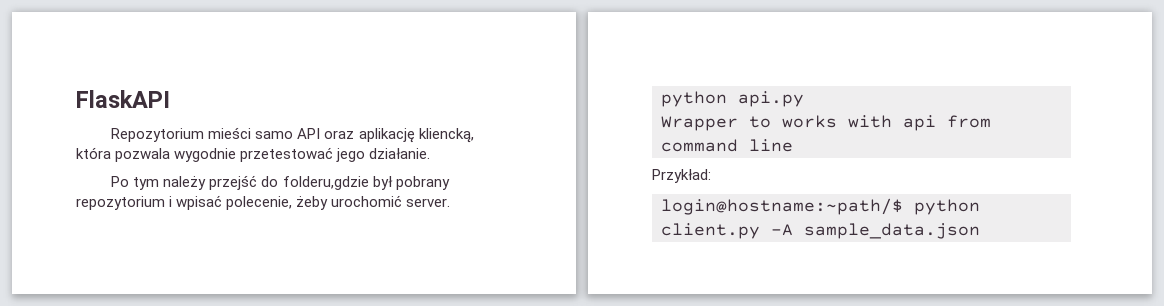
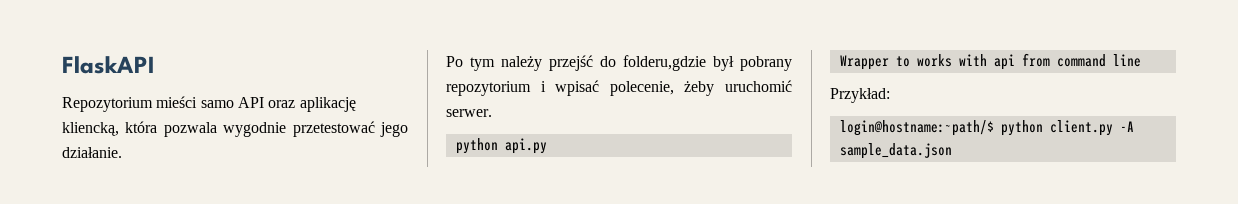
[331,195,451,207] urochomić server. -> [725,80,792,92] [446,109,492,117] uruchomić serwer.

